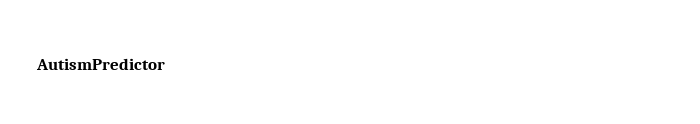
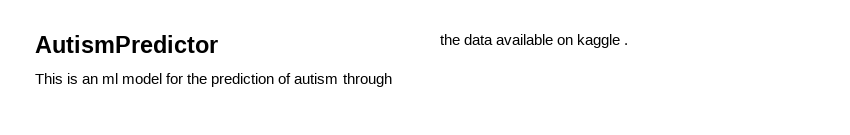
(165, 64) none -> [35,73,392,87] [440,34,629,48] // This is an ml model for the prediction of autism through the data available on kaggle .

